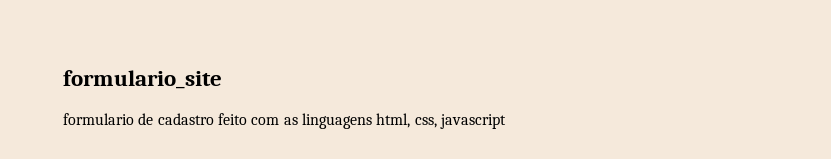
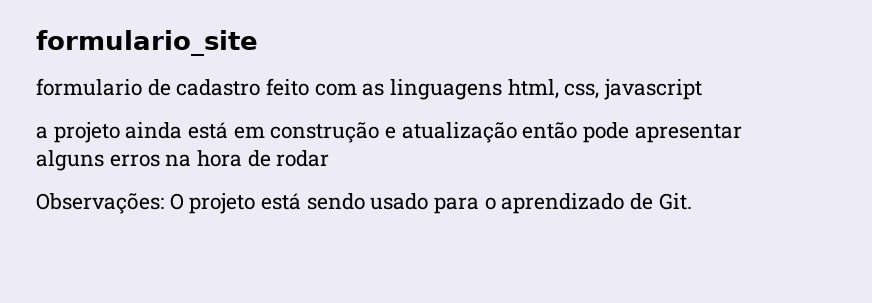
(506, 121) none -> [36,122,742,143] [36,150,330,171] [36,193,692,214] // a projeto ainda está em construção e atualização então pode apresentar alguns erros na hora de rodar // Observações: O projeto está sendo usado para o aprendizado de Git.

